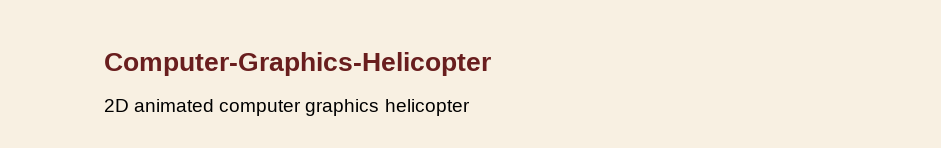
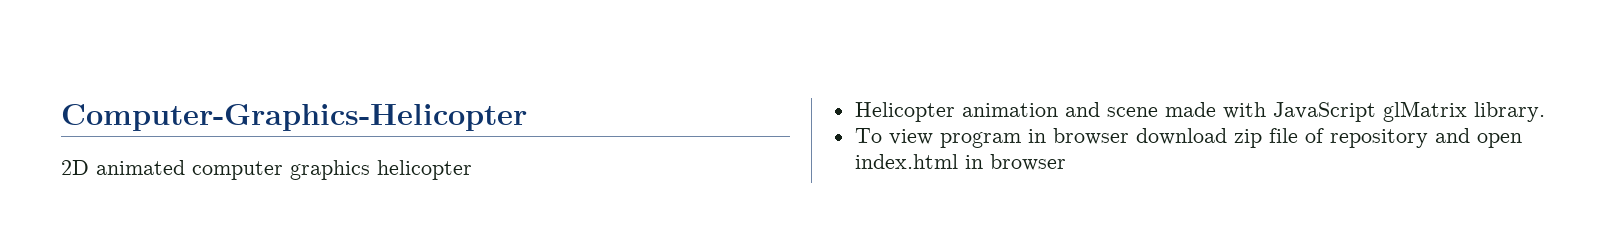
(470, 107) none -> [854,101,1545,122] [854,128,1522,148] [854,154,1066,171] // Helicopter animation and scene made with JavaScript glMatrix library. // To view program in browser download zip file of repository and open index.html in browser

